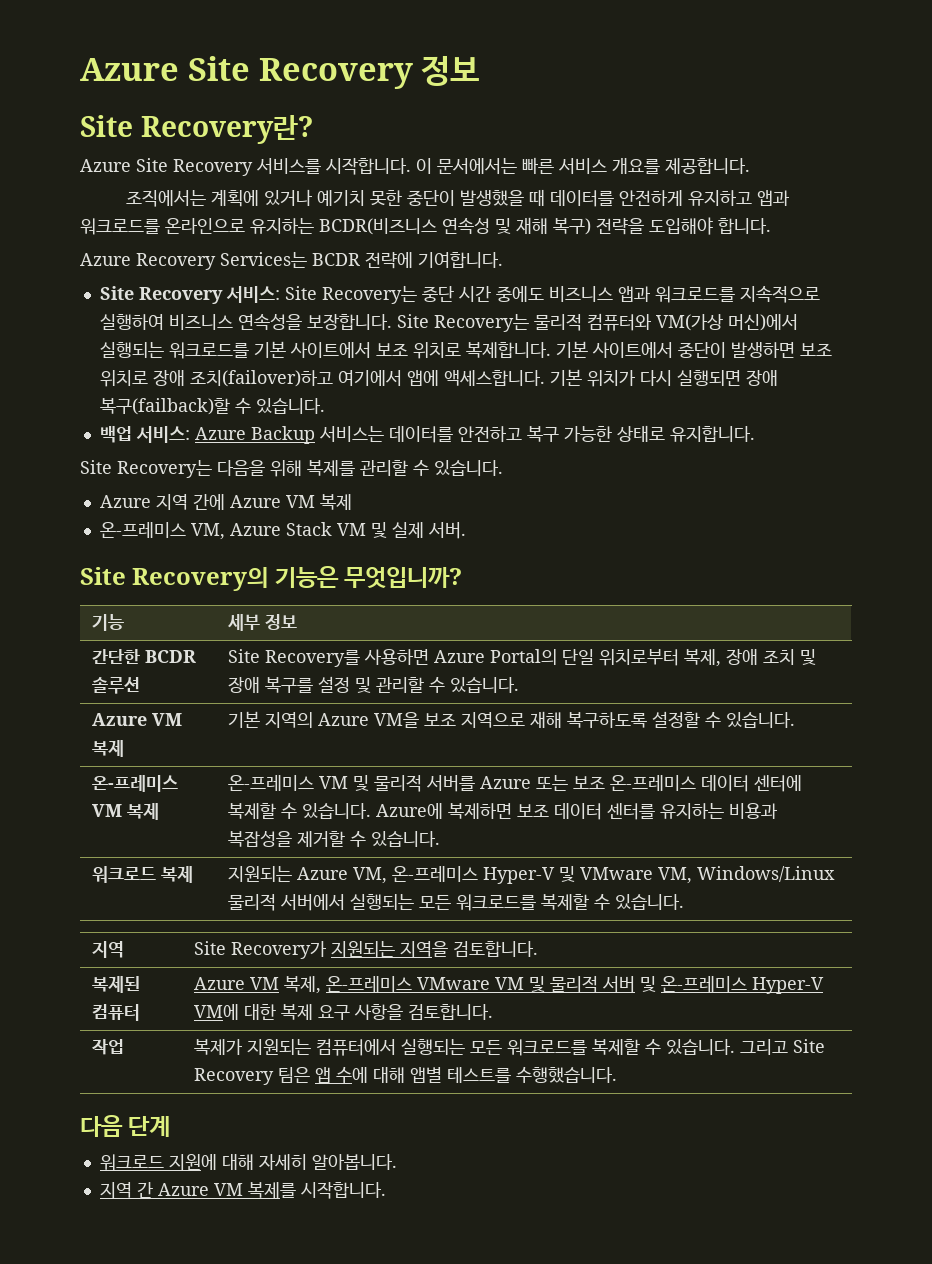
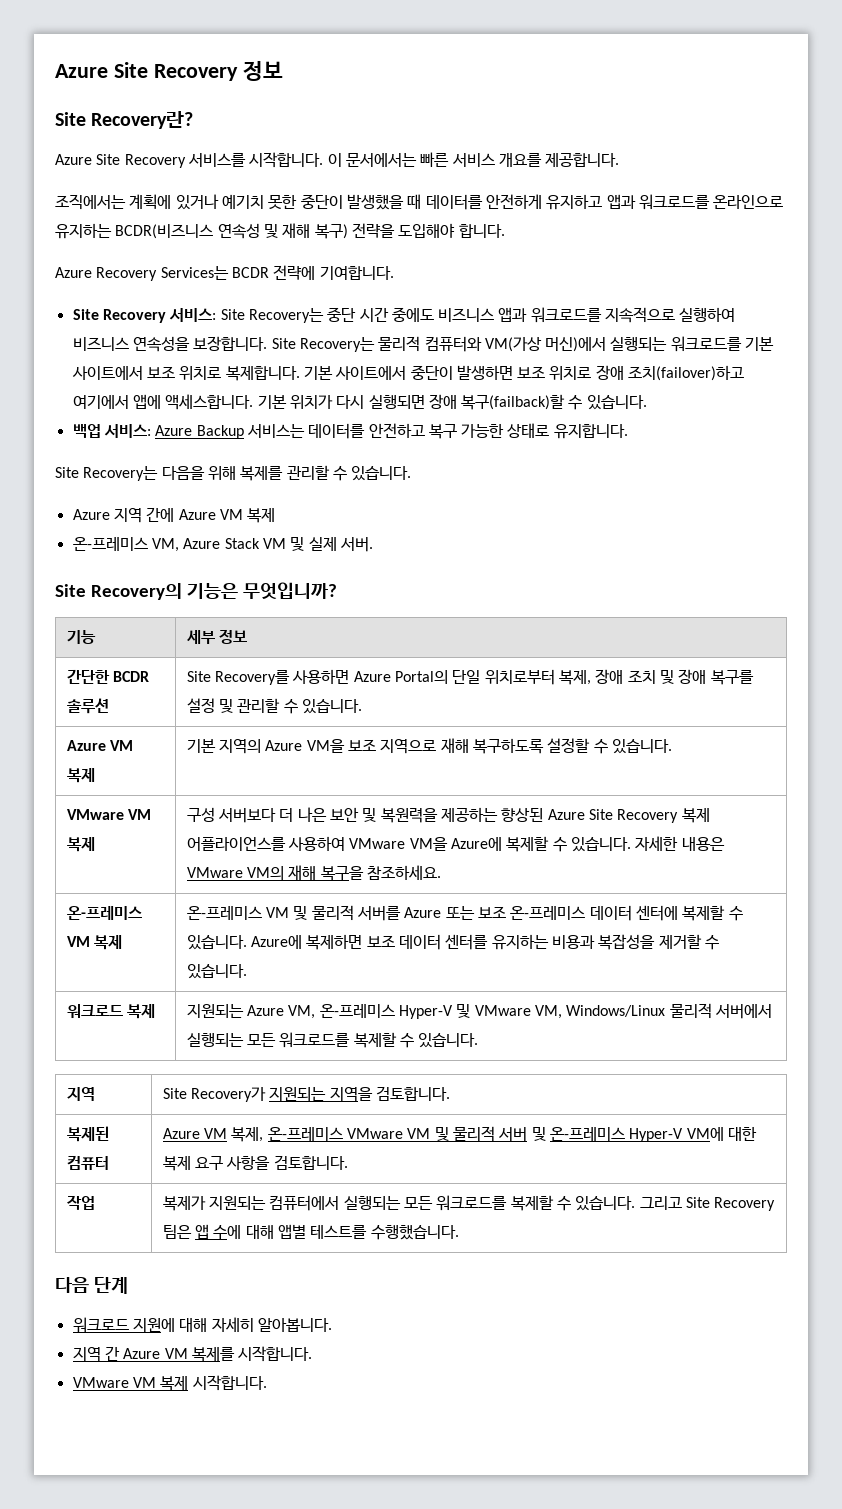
(795, 720) none -> [66,809,152,820] [66,837,95,852] [186,807,710,823] [186,836,725,852] [186,865,442,881] // VMware VM 복제 | 구성 서버보다 더 나은 보안 및 복원력을 제공하는 향상된 Azure Site Recovery 복제 어플라이언스를 사용하여 VMware VM을 Azure에 복제할 수 있습니다. 자세한 내용은 VMware VM의 재해 복구을 참조하세요.
(386, 1190) none -> [72,1375,267,1391] // VMware VM 복제 시작합니다.

